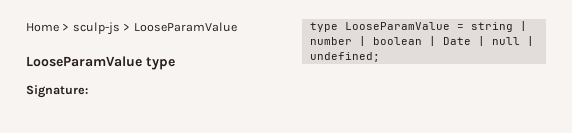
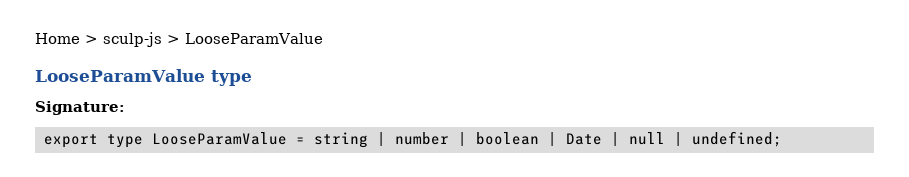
(88, 91) none -> [43,134,98,148] export

